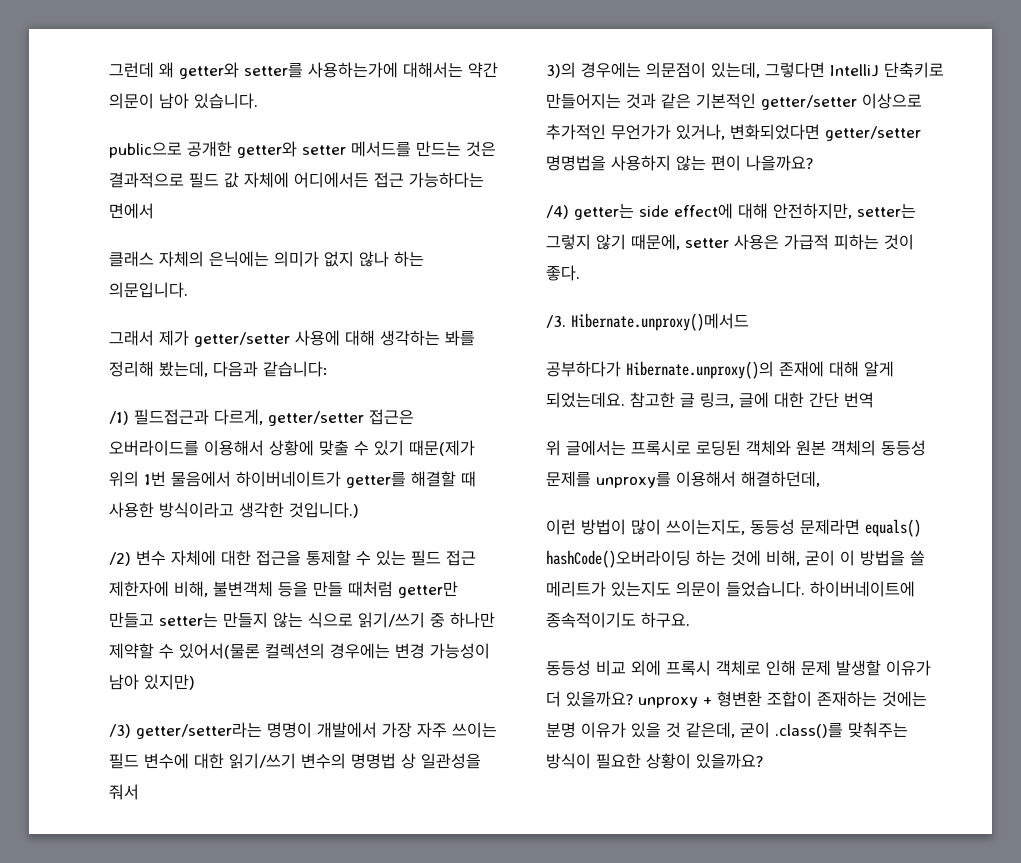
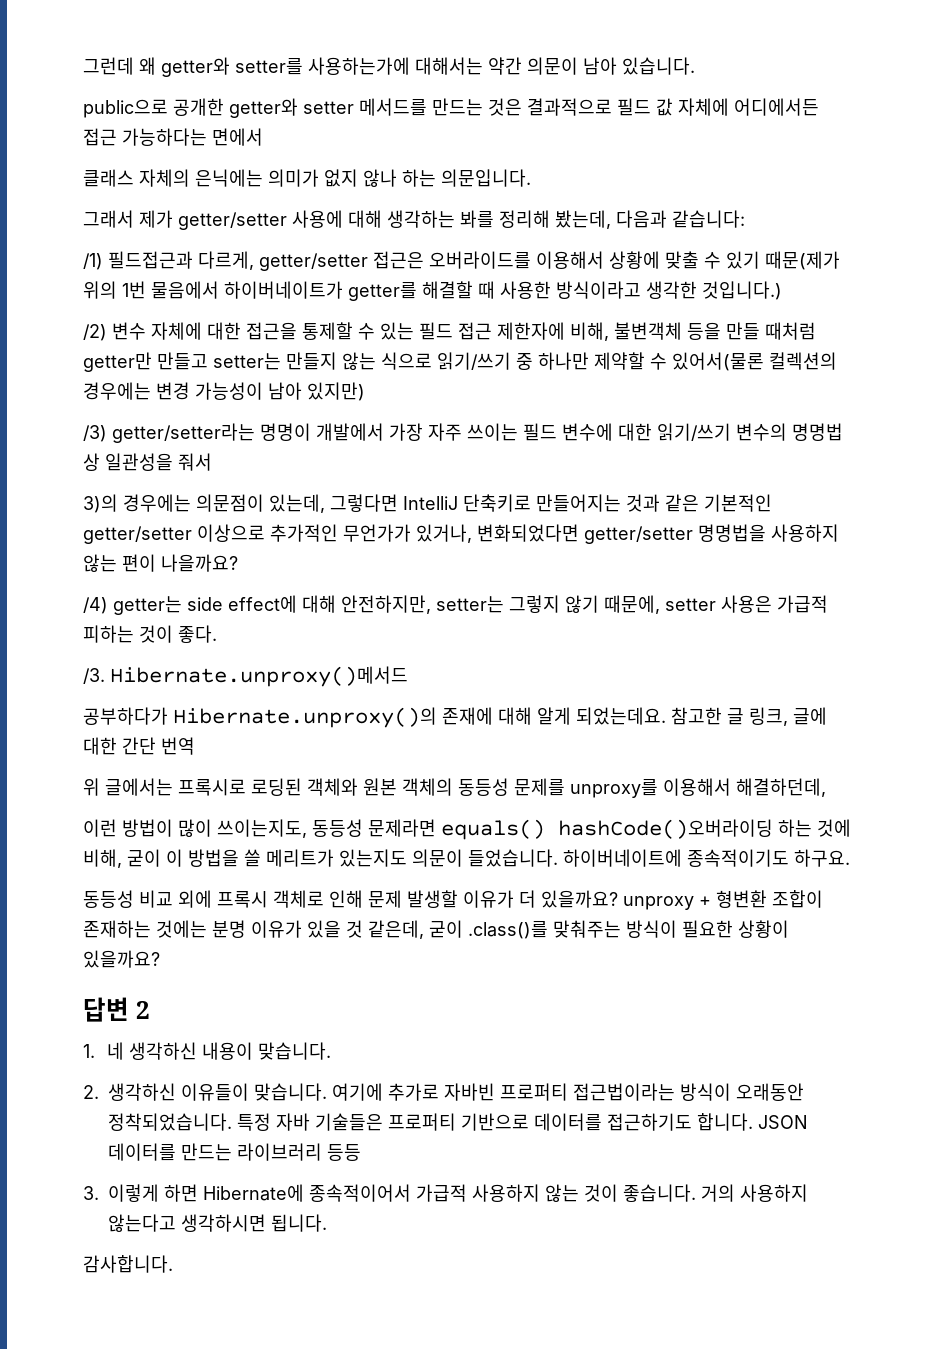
(763, 761) none -> [83,997,150,1022] [83,1042,332,1060] [83,1083,804,1101] [108,1113,808,1131] [108,1143,361,1161] [83,1184,808,1202] [108,1214,327,1232] [83,1255,173,1273] // 답변 2 // 1. 네 생각하신 내용이 맞습니다. // 2. 생각하신 이유들이 맞습니다. 여기에 추가로 자바빈 프로퍼티 접근법이라는 방식이 오래동안 정착되었습니다. 특정 자바 기술들은 프로퍼티 기반으로 데이터를 접근하기도 합니다. JSON 데이터를 만드는 라이브러리 등등 // 3. 이렇게 하면 Hibernate에 종속적이어서 가급적 사용하지 않는 것이 좋습니다. 거의 사용하지 않는다고 생각하시면 됩니다. // 감사합니다.

